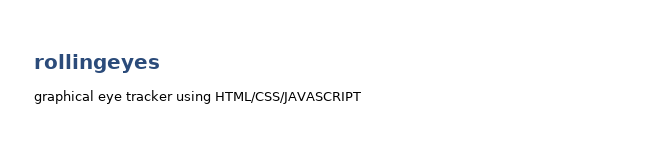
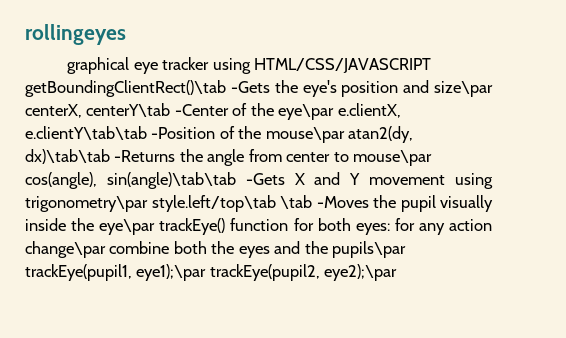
(361, 98) none -> [25,80,493,97] [25,103,401,120] [25,126,414,143] [25,149,433,166] [25,172,493,189] [25,195,493,212] [25,218,493,235] [25,241,407,258] [25,264,398,281] getBoundingClientRect()\tab -Gets the eye's position and size\par centerX, centerY\tab -Center of the eye\par e.clientX, e.clientY\tab\tab -Position of the mouse\par atan2(dy, dx)\tab\tab -Returns the angle from center to mouse\par cos(angle), sin(angle)\tab\tab -Gets X and Y movement using trigonometry\par style.left/top\tab \tab -Moves the pupil visually inside the eye\par trackEye() function for both eyes: for any action change\par combine both the eyes and the pupils\par trackEye(pupil1, eye1);\par trackEye(pupil2, eye2);\par

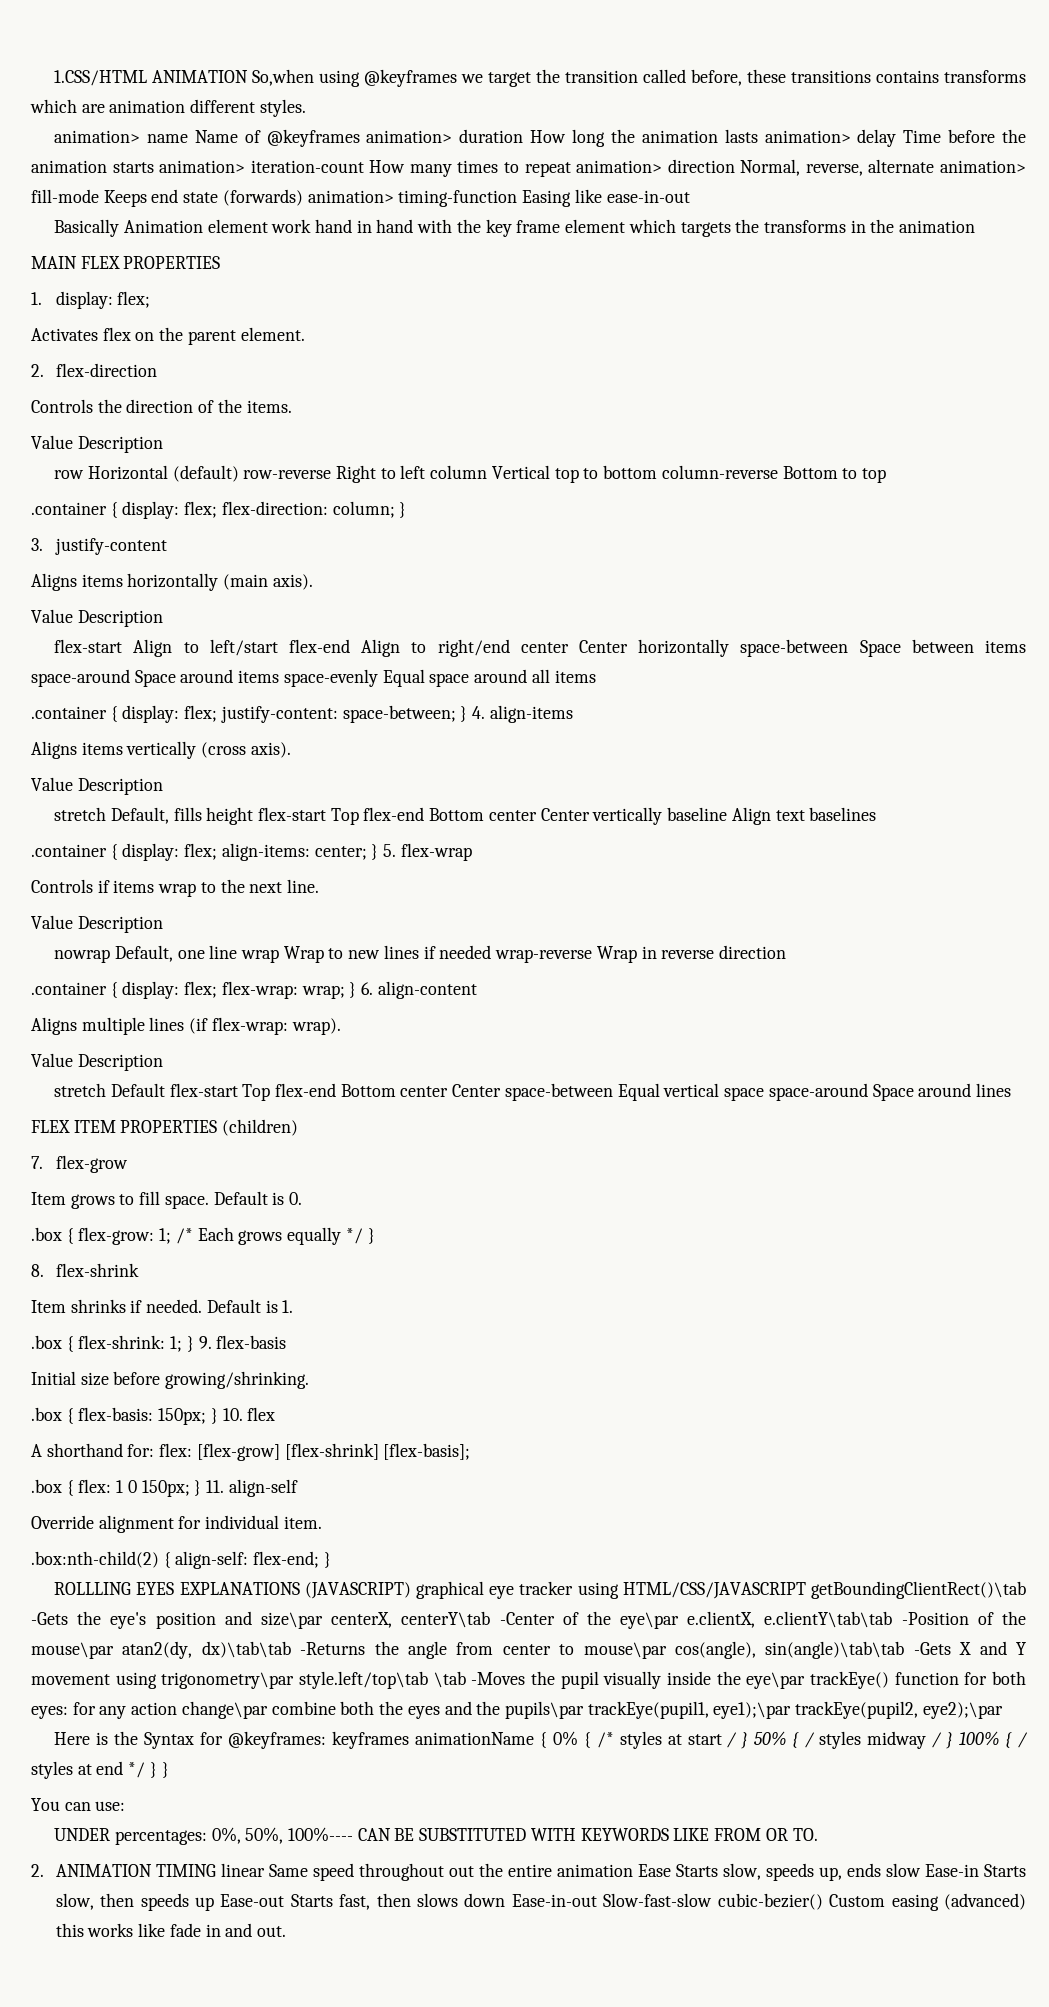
[25,24,126,45] rollingeyes // -> [54,69,1027,87] [30,99,306,117] [54,129,1026,147] [31,159,1026,177] [31,189,690,207] [54,219,976,237] [31,256,221,269] [31,291,151,309] [31,327,305,345] [31,363,157,377] [31,399,292,413] [31,435,163,453] [54,465,886,483] [31,501,407,519] [31,538,167,555] [31,573,313,591] [31,609,163,627] [54,639,1026,657] [31,669,596,687] [31,705,573,723] [31,741,291,759] [31,777,163,795] [54,807,877,825] [31,843,472,861] [31,879,320,897] [31,915,163,933] [54,945,786,963] [31,981,477,999] [31,1017,341,1035] [31,1053,163,1071] [54,1083,1011,1101] [31,1119,299,1136] [31,1155,128,1173] [31,1191,303,1209] [31,1227,375,1245] [31,1263,139,1277] [31,1299,294,1313] [31,1335,287,1352] [31,1371,310,1389] [31,1407,276,1425] [31,1443,471,1461] [31,1479,298,1497] [31,1515,322,1533] [31,1551,331,1569] [54,1582,411,1599] 1.CSS/HTML ANIMATION So,when using @keyframes we target the transition called before, these transitions contains transforms which are animation different styles. // animation> name Name of @keyframes animation> duration How long the animation lasts animation> delay Time before the animation starts animation> iteration-count How many times to repeat animation> direction Normal, reverse, alternate animation> fill-mode Keeps end state (forwards) animation> timing-function Easing like ease-in-out // Basically Animation element work hand in hand with the key frame element which targets the transforms in the animation // MAIN FLEX PROPERTIES // 1. display: flex; // Activates flex on the parent element. // 2. flex-direction // Controls the direction of the items. // Value Description // row Horizontal (default) row-reverse Right to left column Vertical top to bottom column-reverse Bottom to top // .container { display: flex; flex-direction: column; } // 3. justify-content // Aligns items horizontally (main axis). // Value Description // flex-start Align to left/start flex-end Align to right/end center Center horizontally space-between Space between items space-around Space around items space-evenly Equal space around all items // .container { display: flex; justify-content: space-between; } 4. align-items // Aligns items vertically (cross axis). // Value Description // stretch Default, fills height flex-start Top flex-end Bottom center Center vertically baseline Align text baselines // .container { display: flex; align-items: center; } 5. flex-wrap // Controls if items wrap to the next line. // Value Description // nowrap Default, one line wrap Wrap to new lines if needed wrap-reverse Wrap in reverse direction // .container { display: flex; flex-wrap: wrap; } 6. align-content // Aligns multiple lines (if flex-wrap: wrap). // Value Description // stretch Default flex-start Top flex-end Bottom center Center space-between Equal vertical space space-around Space around lines // FLEX ITEM PROPERTIES (children) // 7. flex-grow // Item grows to fill space. Default is 0. // .box { flex-grow: 1; /* Each grows equally */ } // 8. flex-shrink // Item shrinks if needed. Default is 1. // .box { flex-shrink: 1; } 9. flex-basis // Initial size before growing/shrinking. // .box { flex-basis: 150px; } 10. flex // A shorthand for: flex: [flex-grow] [flex-shrink] [flex-basis]; // .box { flex: 1 0 150px; } 11. align-self // Override alignment for individual item. // .box:nth-child(2) { align-self: flex-end; } // ROLLLING EYES EXPLANATIONS (JAVASCRIPT)
(398, 272) none -> [54,1731,1028,1749] [31,1761,169,1779] [31,1798,126,1811] [54,1827,818,1845] [31,1863,1026,1881] [55,1893,1026,1911] [55,1923,287,1937] // Here is the Syntax for @keyframes: keyframes animationName { 0% { /* styles at start / } 50% { / styles midway / } 100% { / styles at end */ } } // You can use: // UNDER percentages: 0%, 50%, 100%---- CAN BE SUBSTITUTED WITH KEYWORDS LIKE FROM OR TO. // 2. ANIMATION TIMING linear Same speed throughout out the entire animation Ease Starts slow, speeds up, ends slow Ease-in Starts slow, then speeds up Ease-out Starts fast, then slows down Ease-in-out Slow-fast-slow cubic-bezier() Custom easing (advanced) this works like fade in and out.

